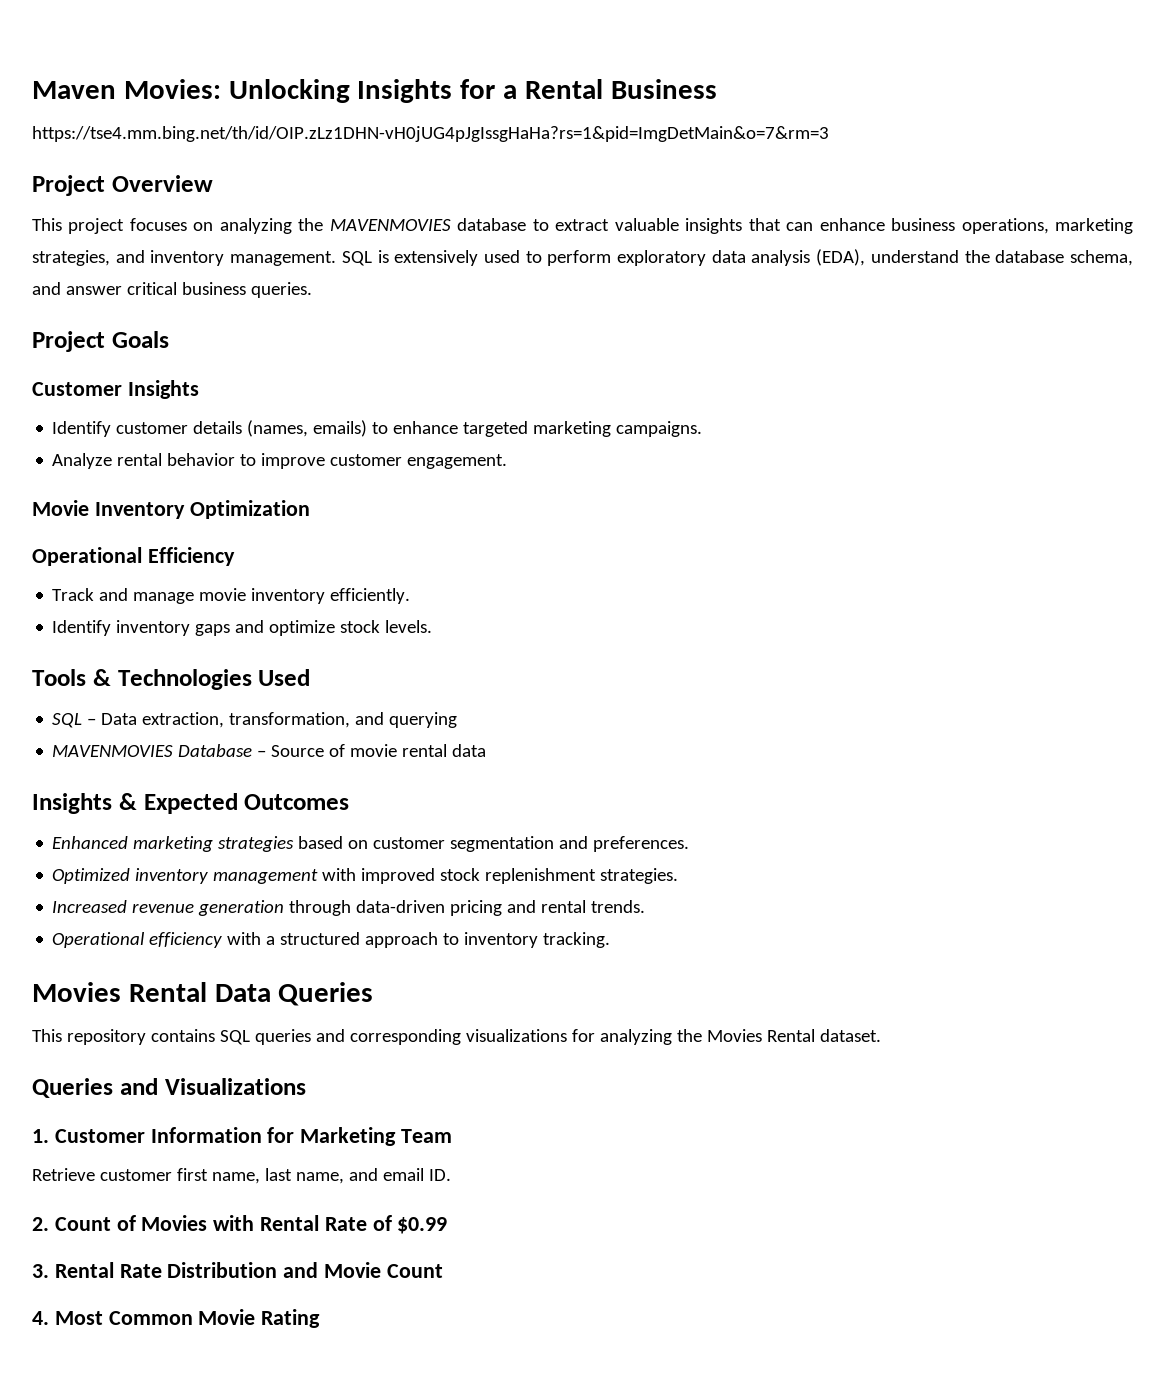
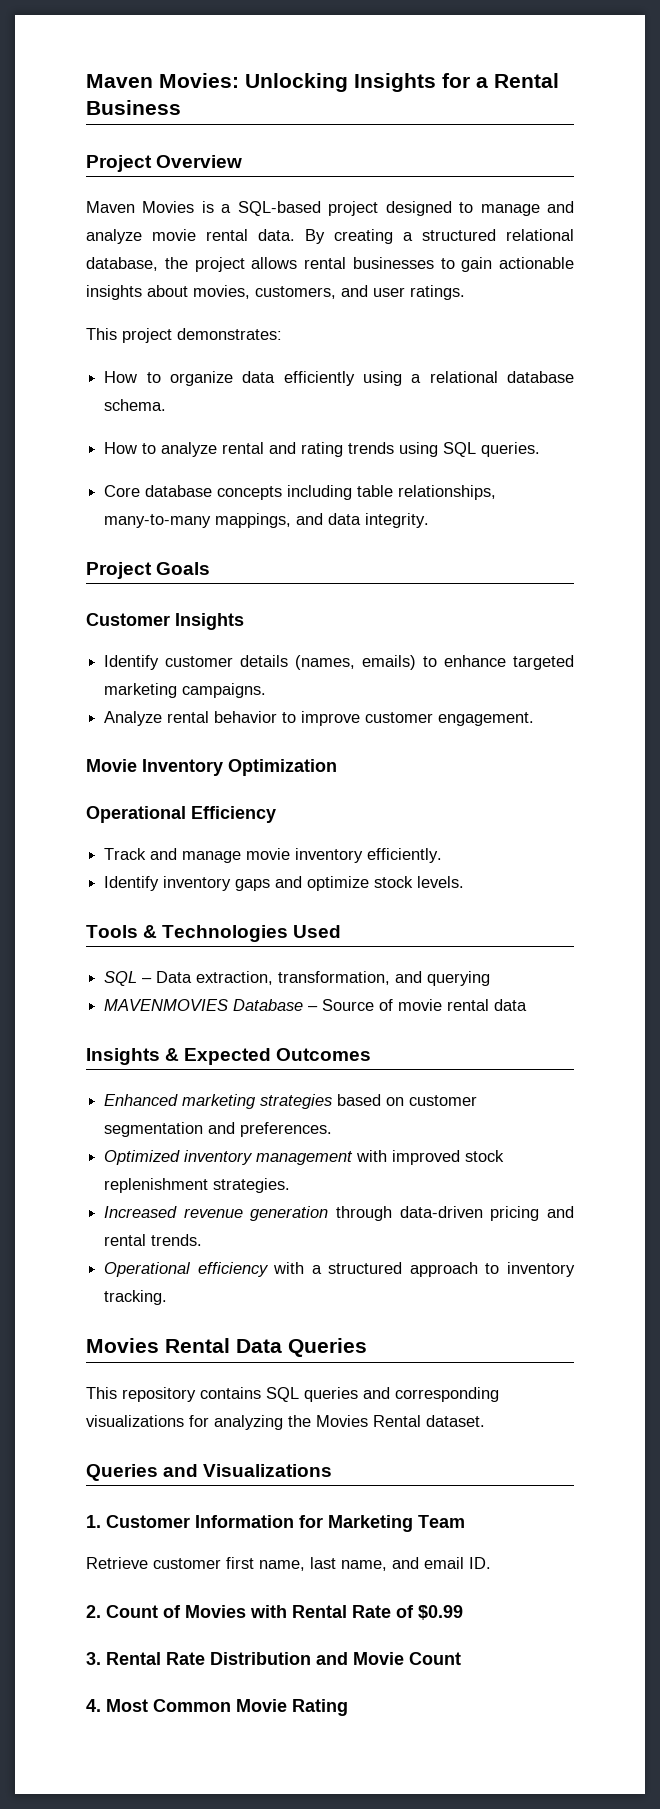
[32,126,829,142] // https://tse4.mm.bing.net/th/id/OIP.zLz1DHN-vH0jUG4pJgIssgHaHa?rs=1&pid=ImgDetMain&o=7&rm=3 -> (181, 107) none
[32,218,1134,234] [32,249,1134,266] [32,282,312,298] This project focuses on analyzing the MAVENMOVIES database to extract valuable insights that can enhance business operations, marketing strategies, and inventory management. SQL is extensively used to perform exploratory data analysis (EDA), understand the database schema, and answer critical business queries. -> [86,201,575,216] [86,229,574,244] [86,257,574,272] [86,285,465,300] [86,328,282,343] [104,371,574,386] [104,399,167,411] [104,442,541,457] [104,485,497,500] [104,513,430,528] Maven Movies is a SQL-based project designed to manage and analyze movie rental data. By creating a structured relational database, the project allows rental businesses to gain actionable insights about movies, customers, and user ratings. // This project demonstrates: // How to organize data efficiently using a relational database schema. // How to analyze rental and rating trends using SQL queries. // Core database concepts including table relationships, many-to-many mappings, and data integrity.

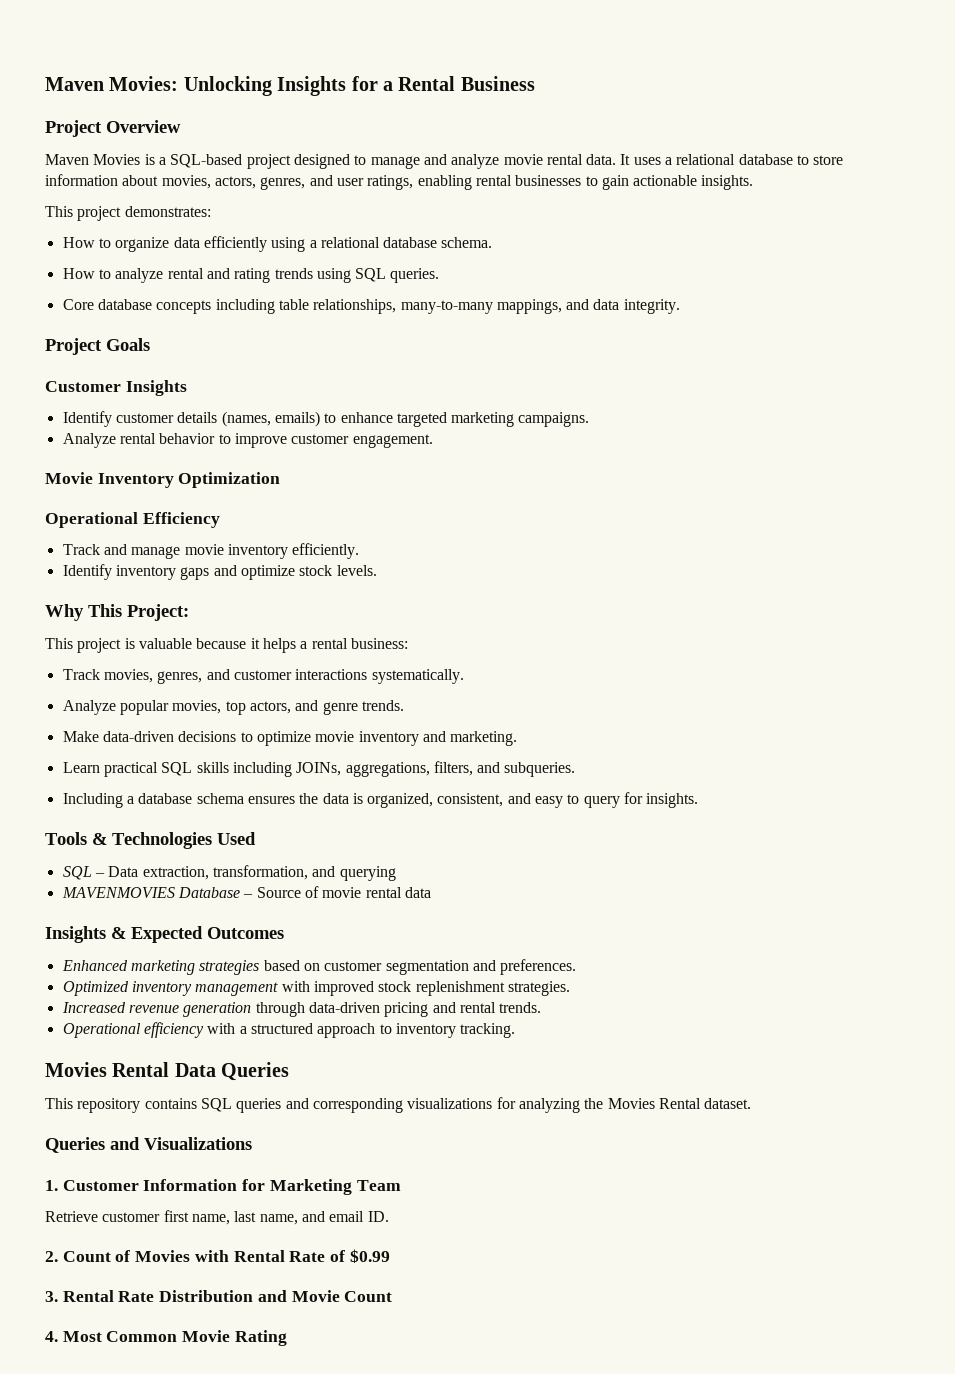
[305,229,574,244] [86,257,298,272] By creating a structured relational database, the project allows -> [620,154,844,165] [45,174,472,190] It uses a relational database to store information about movies, actors, genres, and user ratings, enabling
[86,285,465,300] insights about movies, customers, and user ratings. -> [701,175,754,190] insights.
(465, 882) none -> [45,604,189,621] [45,638,408,653] [62,669,464,684] [62,700,404,715] [62,731,518,746] [62,761,576,777] [62,792,699,808] // Why This Project: // This project is valuable because it helps a rental business: // Track movies, genres, and customer interactions systematically. // Analyze popular movies, top actors, and genre trends. // Make data-driven decisions to optimize movie inventory and marketing. // Learn practical SQL skills including JOINs, aggregations, filters, and subqueries. // Including a database schema ensures the data is organized, consistent, and easy to query for insights.

